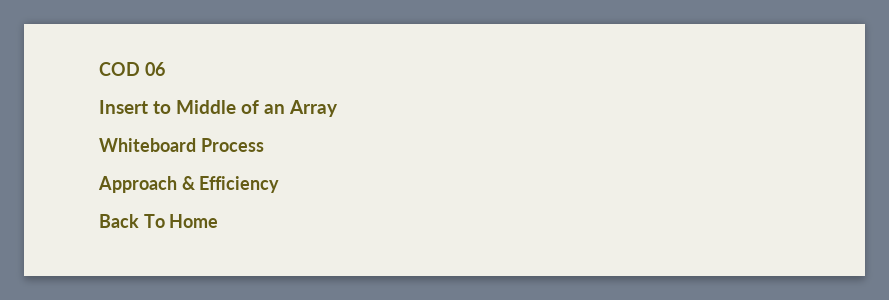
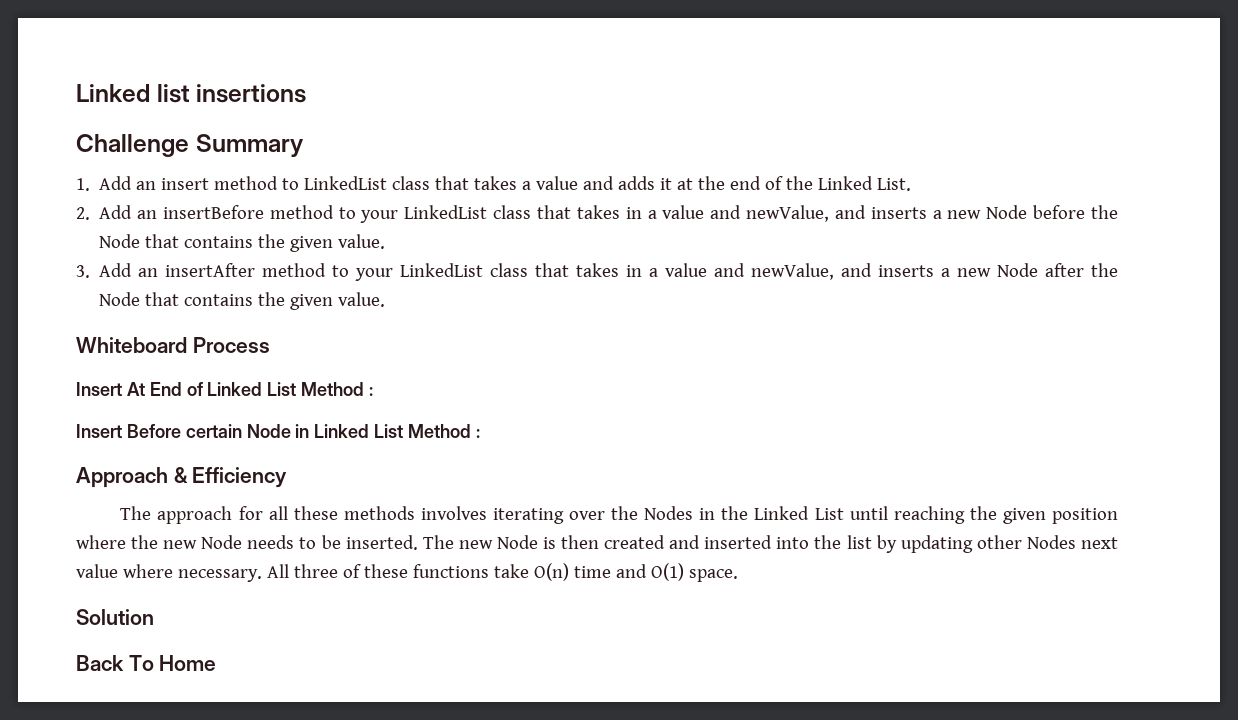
[99,62,165,76] [99,100,338,117] [99,138,264,152] [98,176,280,193] COD 06 // Insert to Middle of an Array // Whiteboard Process // Approach & Efficiency -> [76,84,307,103] [76,134,304,157] [76,176,912,191] [76,205,1118,223] [99,234,386,252] [76,263,1118,281] [99,292,386,310] [76,337,270,353] [76,382,374,396] [76,424,480,438] [76,467,288,488] [120,506,1118,524] [76,535,1118,553] [76,563,738,582] [76,609,154,625] Linked list insertions // Challenge Summary // 1. Add an insert method to LinkedList class that takes a value and adds it at the end of the Linked List. // 2. Add an insertBefore method to your LinkedList class that takes in a value and newValue, and inserts a new Node before the Node that contains the given value. // 3. Add an insertAfter method to your LinkedList class that takes in a value and newValue, and inserts a new Node after the Node that contains the given value. // Whiteboard Process // Insert At End of Linked List Method : // Insert Before certain Node in Linked List Method : // Approach & Efficiency // The approach for all these methods involves iterating over the Nodes in the Linked List until reaching the given position where the new Node needs to be inserted. The new Node is then created and inserted into the list by updating other Nodes next value where necessary. All three of these functions take O(n) time and O(1) space. // Solution

